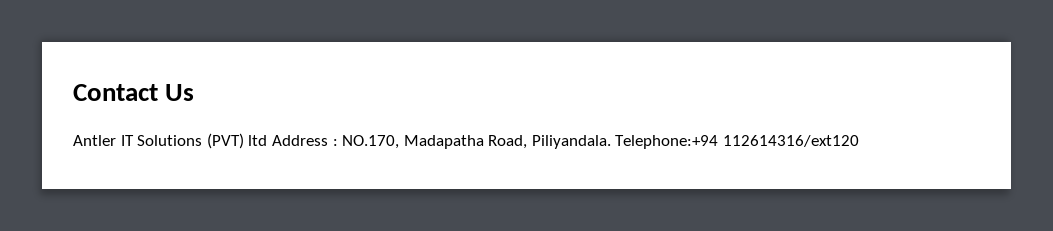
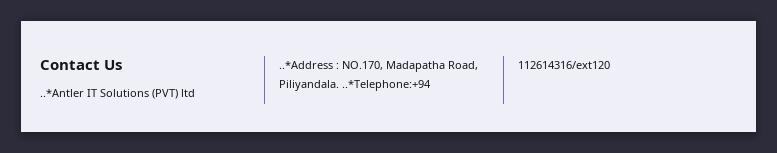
[73,135,116,146] Antler -> [40,89,84,97] ..*Antler
[271,135,328,146] Address -> [279,61,333,69] ..*Address
[615,135,719,149] Telephone:+94 -> [342,80,431,91] ..*Telephone:+94

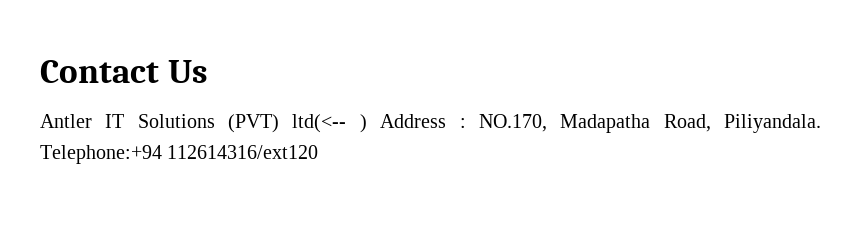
[40,89,84,97] ..*Antler -> [40,114,92,128] Antler
[181,89,195,97] [279,61,333,69] ltd ..*Address -> [292,114,447,133] ltd(<-- ) Address
[342,80,431,91] ..*Telephone:+94 -> [40,145,162,164] Telephone:+94

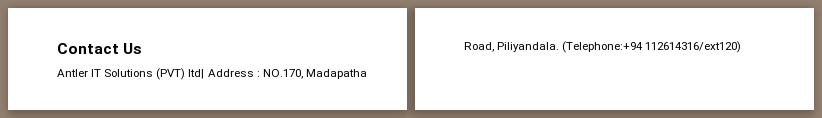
[292,114,367,133] ltd(<-- ) -> [188,69,205,79] ltd|
[40,145,319,164] Telephone:+94 112614316/ext120 -> [562,41,742,53] (Telephone:+94 112614316/ext120)

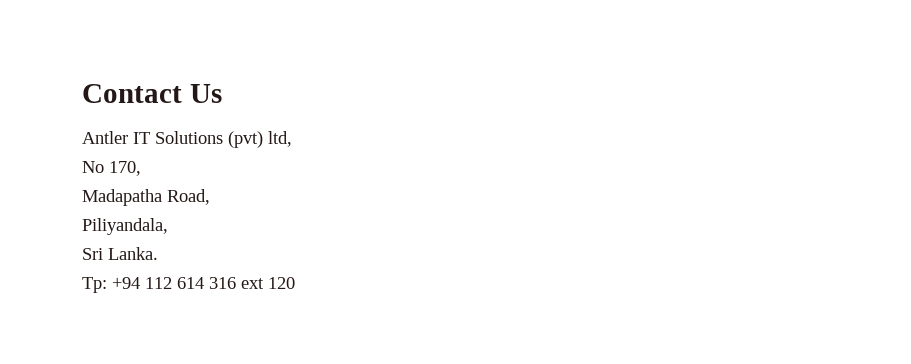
[156,68,367,80] [464,41,742,53] (PVT) ltd| Address : NO.170, Madapatha Road, Piliyandala. (Telephone:+94 112614316/ext120) -> [228,131,292,148] [82,161,141,176] [82,189,210,206] [82,218,168,235] [82,247,158,260] [82,277,295,293] (pvt) ltd, // No 170, // Madapatha Road, // Piliyandala, // Sri Lanka. // Tp: +94 112 614 316 ext 120

